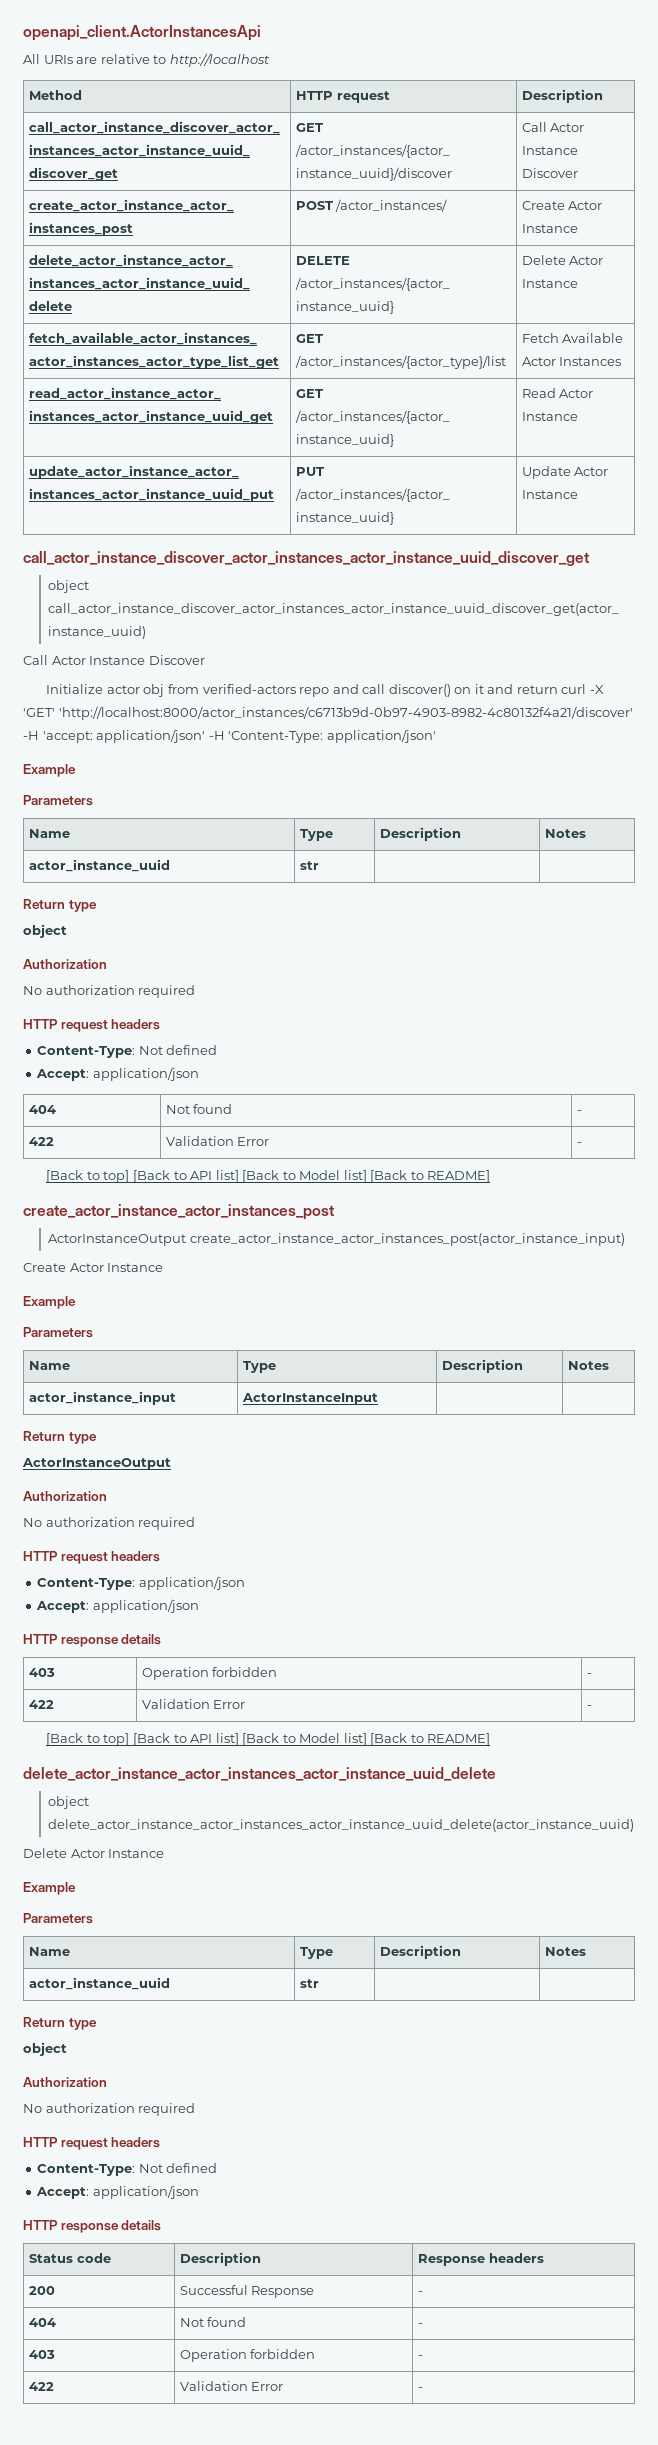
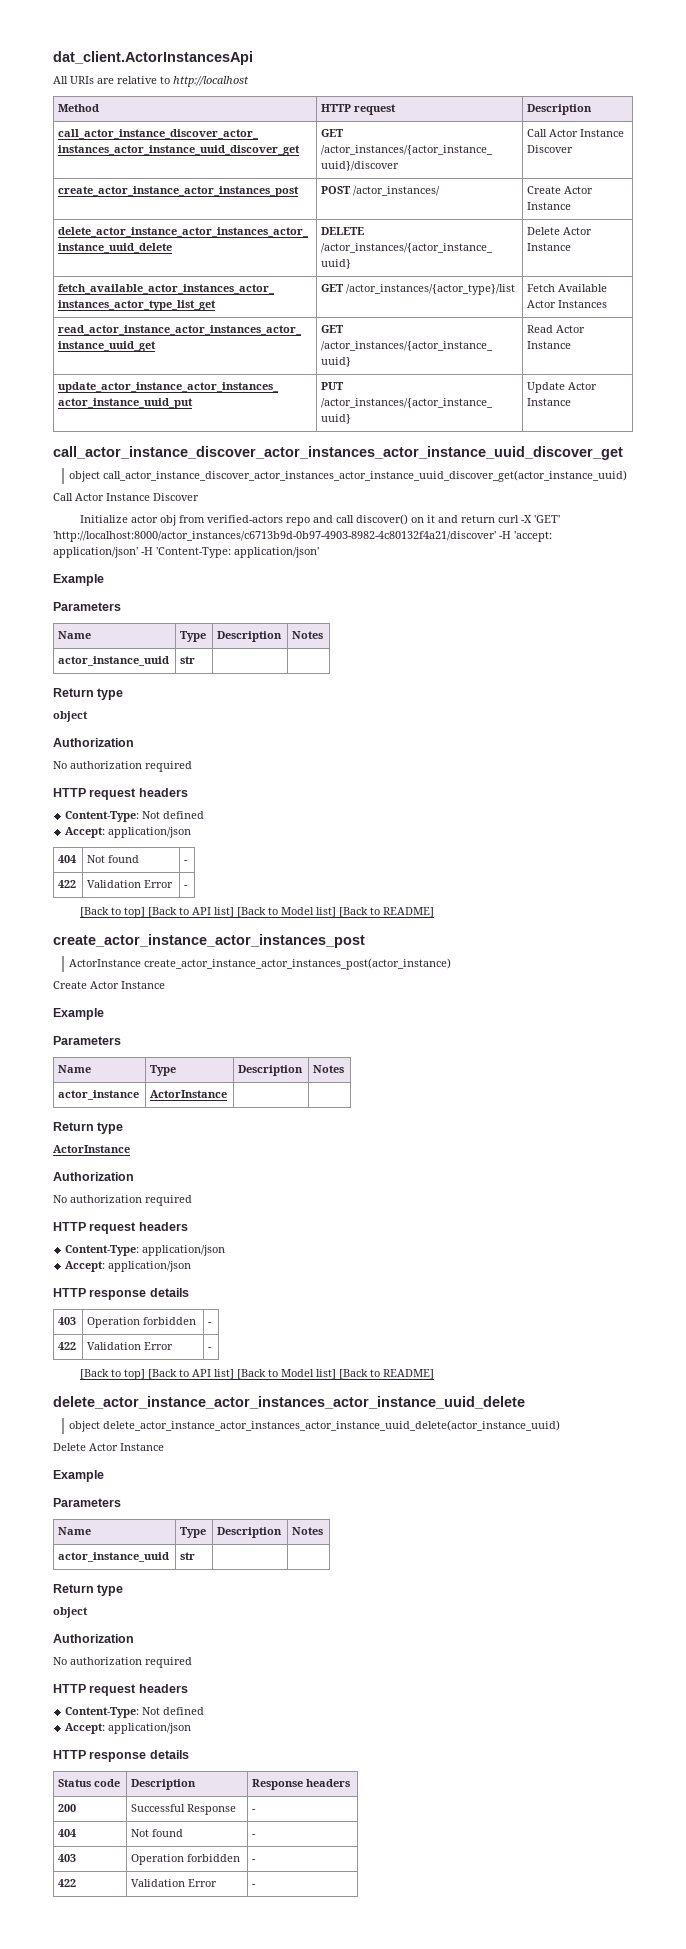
[23,25,261,41] openapi_client.ActorInstancesApi -> [53,51,253,65] dat_client.ActorInstancesApi
[48,1233,625,1246] ActorInstanceOutput create_actor_instance_actor_instances_post(actor_instance_input) -> [69,958,452,970] ActorInstance create_actor_instance_actor_instances_post(actor_instance)
[28,1391,176,1405] [241,1393,378,1405] [23,1431,97,1444] [22,1458,171,1470] actor_instance_input | ActorInstanceInput | | // Return type // ActorInstanceOutput -> [58,1090,140,1100] [150,1090,228,1098] [53,1122,124,1134] [53,1145,130,1153] actor_instance | ActorInstance | | // Return type // ActorInstance

